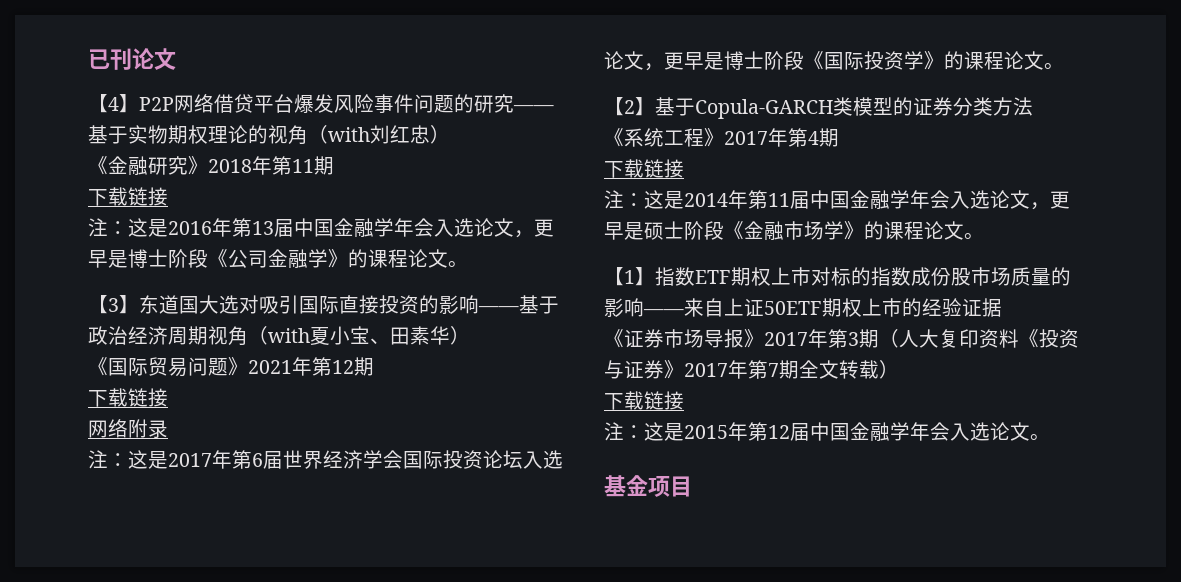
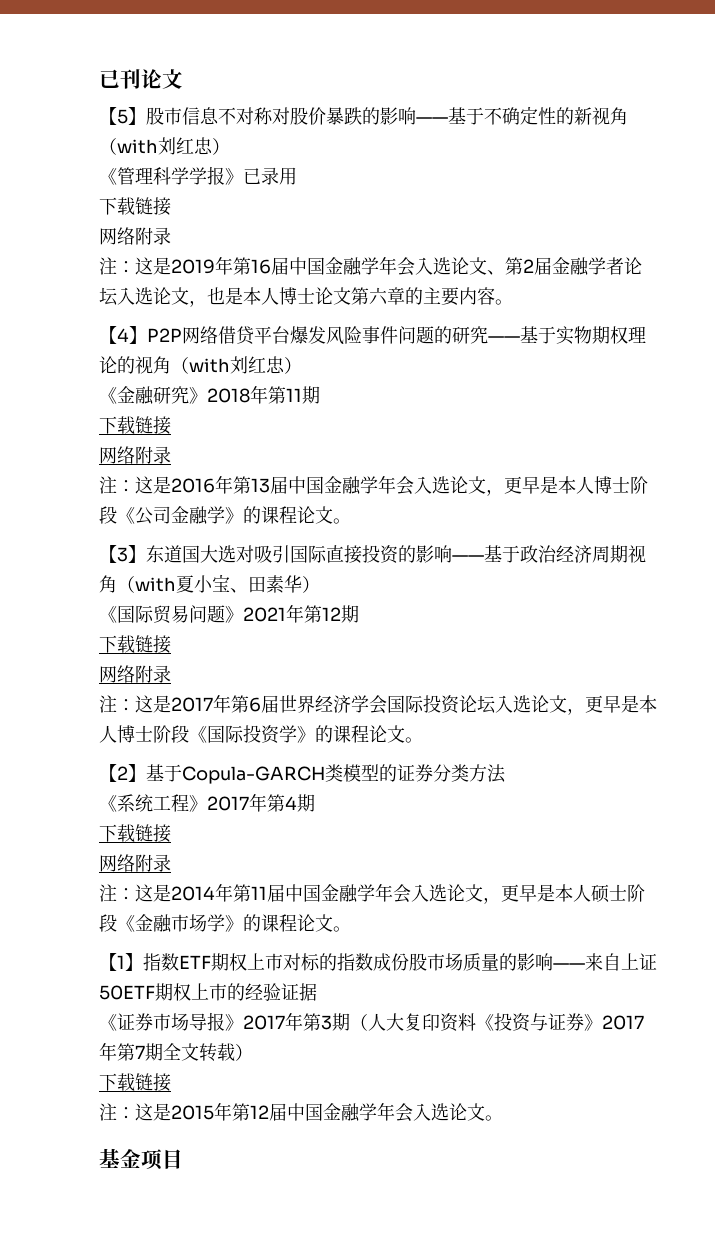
(176, 59) none -> [99,106,628,125] [99,137,230,155] [99,166,297,185] [99,197,171,216] [99,227,171,245] [99,256,642,276] [99,287,513,307] // 【5】股市信息不对称对股价暴跌的影响——基于不确定性的新视角（with刘红忠） // 《管理科学学报》已录用 // 下载链接 // 网络附录 // 注：这是2019年第16届中国金融学年会入选论文、第2届金融学者论坛入选论文，也是本人博士论文第六章的主要内容。
(168, 196) none -> [99,446,171,464] // 网络附录
(128, 259) none -> [558,476,594,494] 本人
(724, 61) none -> [639,695,657,713] [99,725,117,743] 本人
(684, 168) none -> [99,854,171,872] // 网络附录
(644, 231) none -> [555,884,591,902] 本人

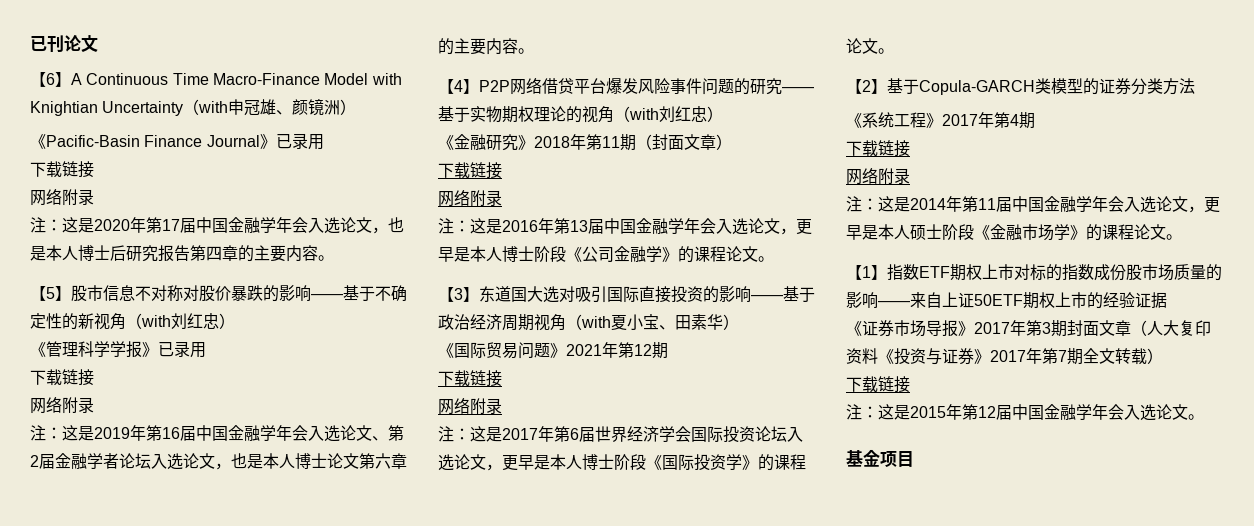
(183, 79) none -> [30,72,402,87] [30,98,357,116] [30,133,324,150] [30,161,94,178] [30,188,94,206] [30,217,404,234] [30,245,334,262] // 【6】A Continuous Time Macro-Finance Model with Knightian Uncertainty（with申冠雄、颜镜洲） // 《Pacific-Basin Finance Journal》已录用 // 下载链接 // 网络附录 // 注：这是2020年第17届中国金融学年会入选论文，也是本人博士后研究报告第四章的主要内容。
(320, 395) none -> [636,134,732,150] （封面文章）
(350, 1022) none -> [1067,320,1131,336] 封面文章

